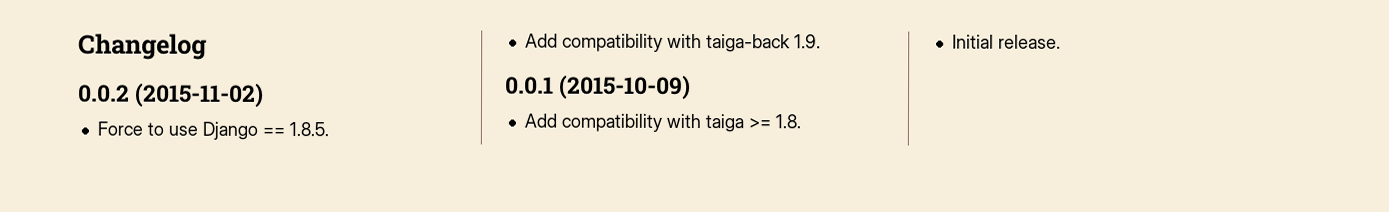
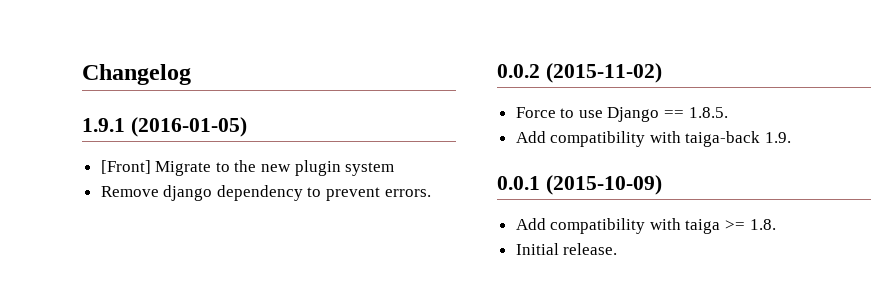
(207, 46) none -> [82,117,247,137] [100,160,395,176] [100,185,431,201] // 1.9.1 (2016-01-05) // [Front] Migrate to the new plugin system // Remove django dependency to prevent errors.

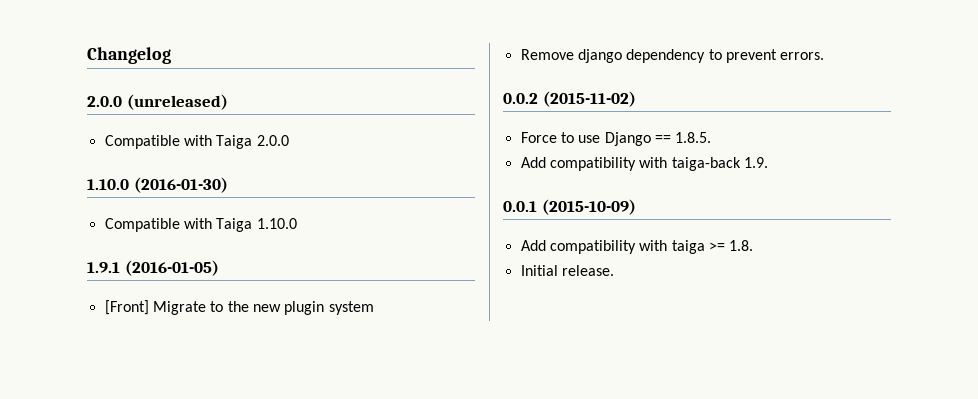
(191, 74) none -> [87,94,228,110] [104,135,289,149] [87,177,228,193] [104,218,297,232] // 2.0.0 (unreleased) // Compatible with Taiga 2.0.0 // 1.10.0 (2016-01-30) // Compatible with Taiga 1.10.0

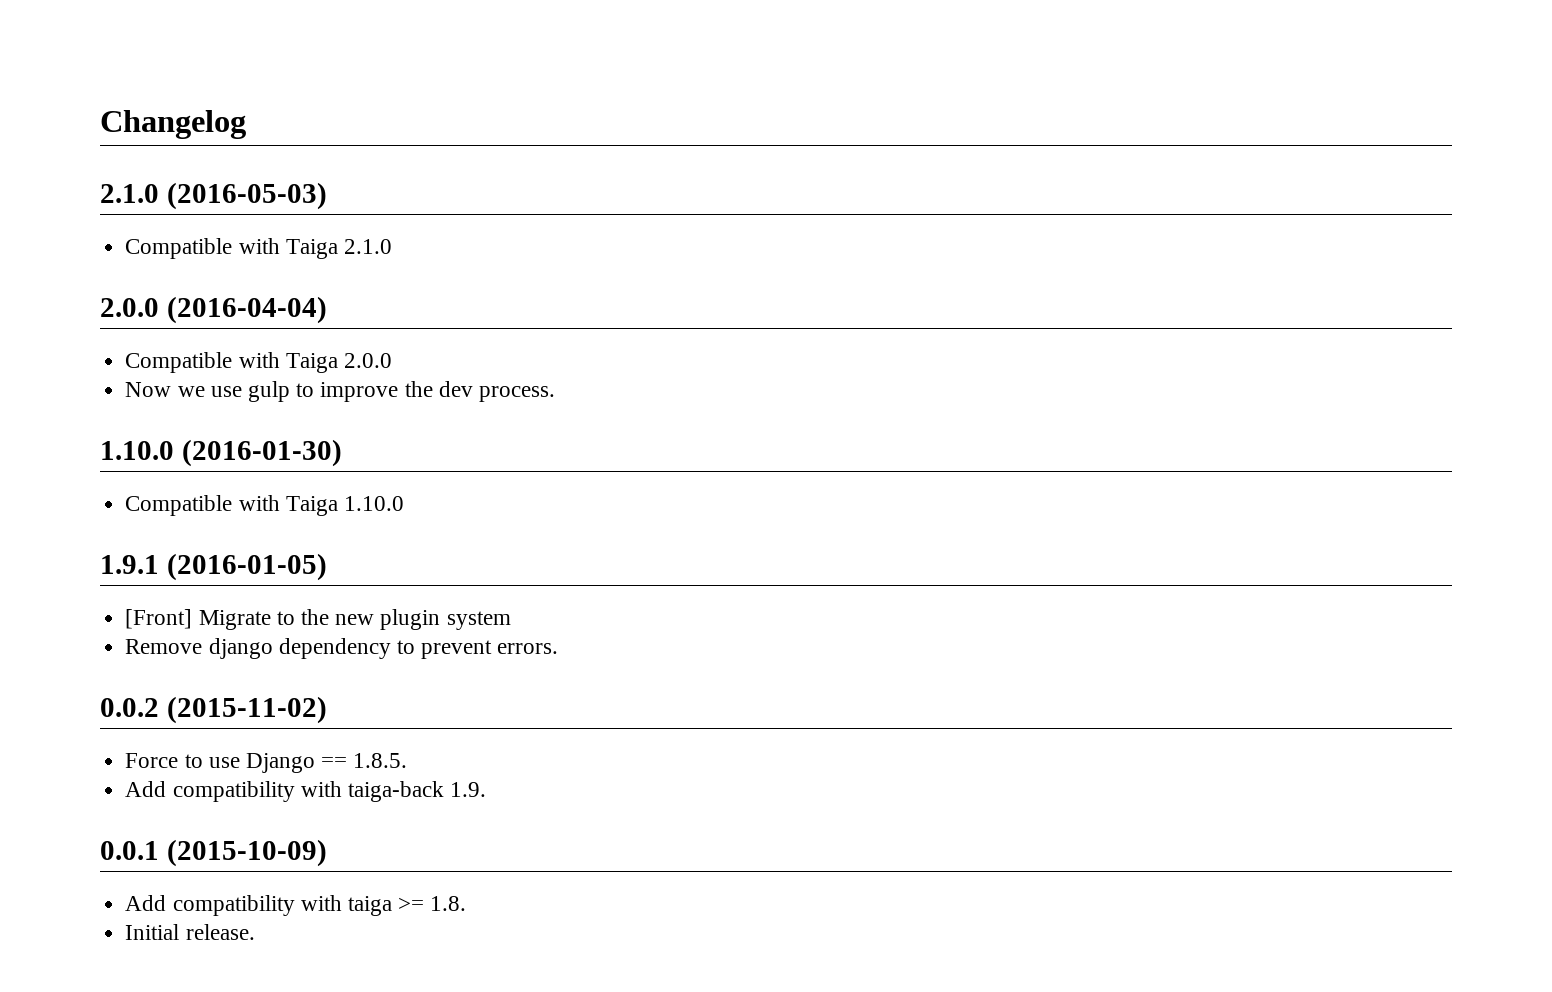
[87,94,228,110] // 2.0.0 (unreleased) -> [100,182,327,210] [125,238,392,259] [100,296,327,324] // 2.1.0 (2016-05-03) // Compatible with Taiga 2.1.0 // 2.0.0 (2016-04-04)
(289, 140) none -> [125,381,555,402] // Now we use gulp to improve the dev process.

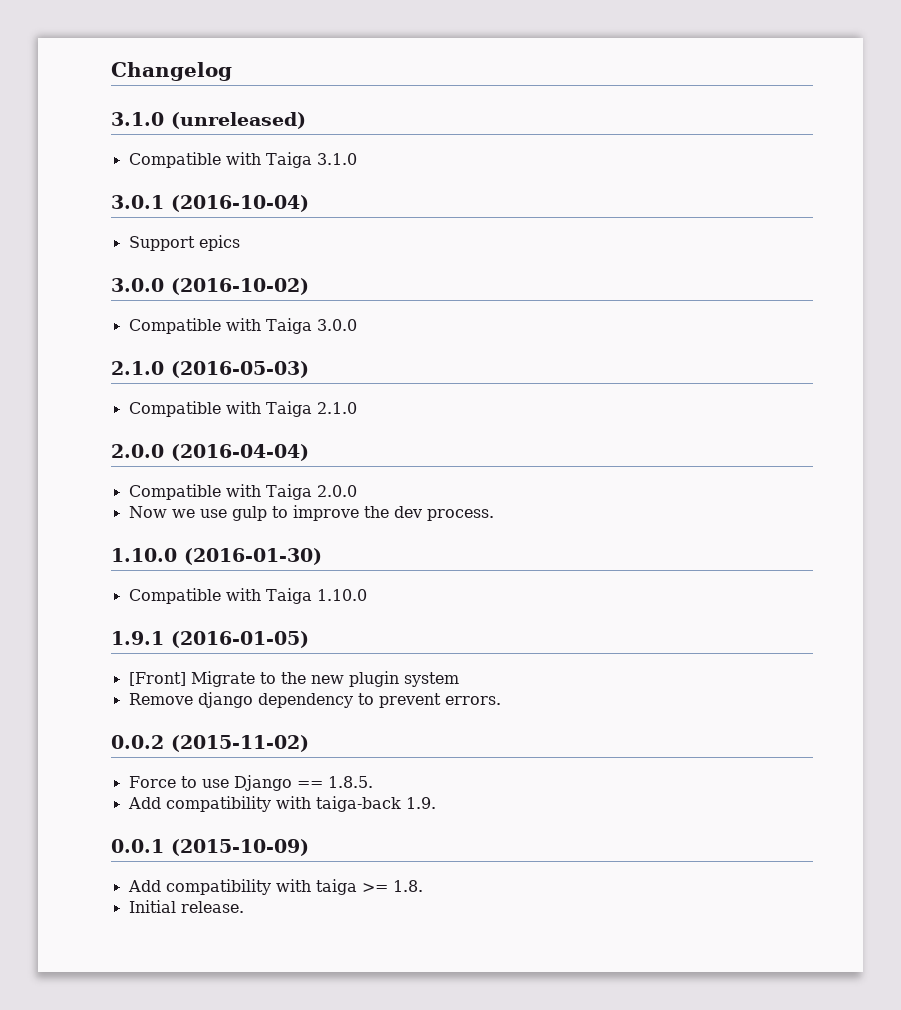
(246, 124) none -> [111,112,306,129] [128,152,357,168] [111,195,309,212] [128,235,240,251] [111,278,309,295] [128,318,357,334] // 3.1.0 (unreleased) // Compatible with Taiga 3.1.0 // 3.0.1 (2016-10-04) // Support epics // 3.0.0 (2016-10-02) // Compatible with Taiga 3.0.0

